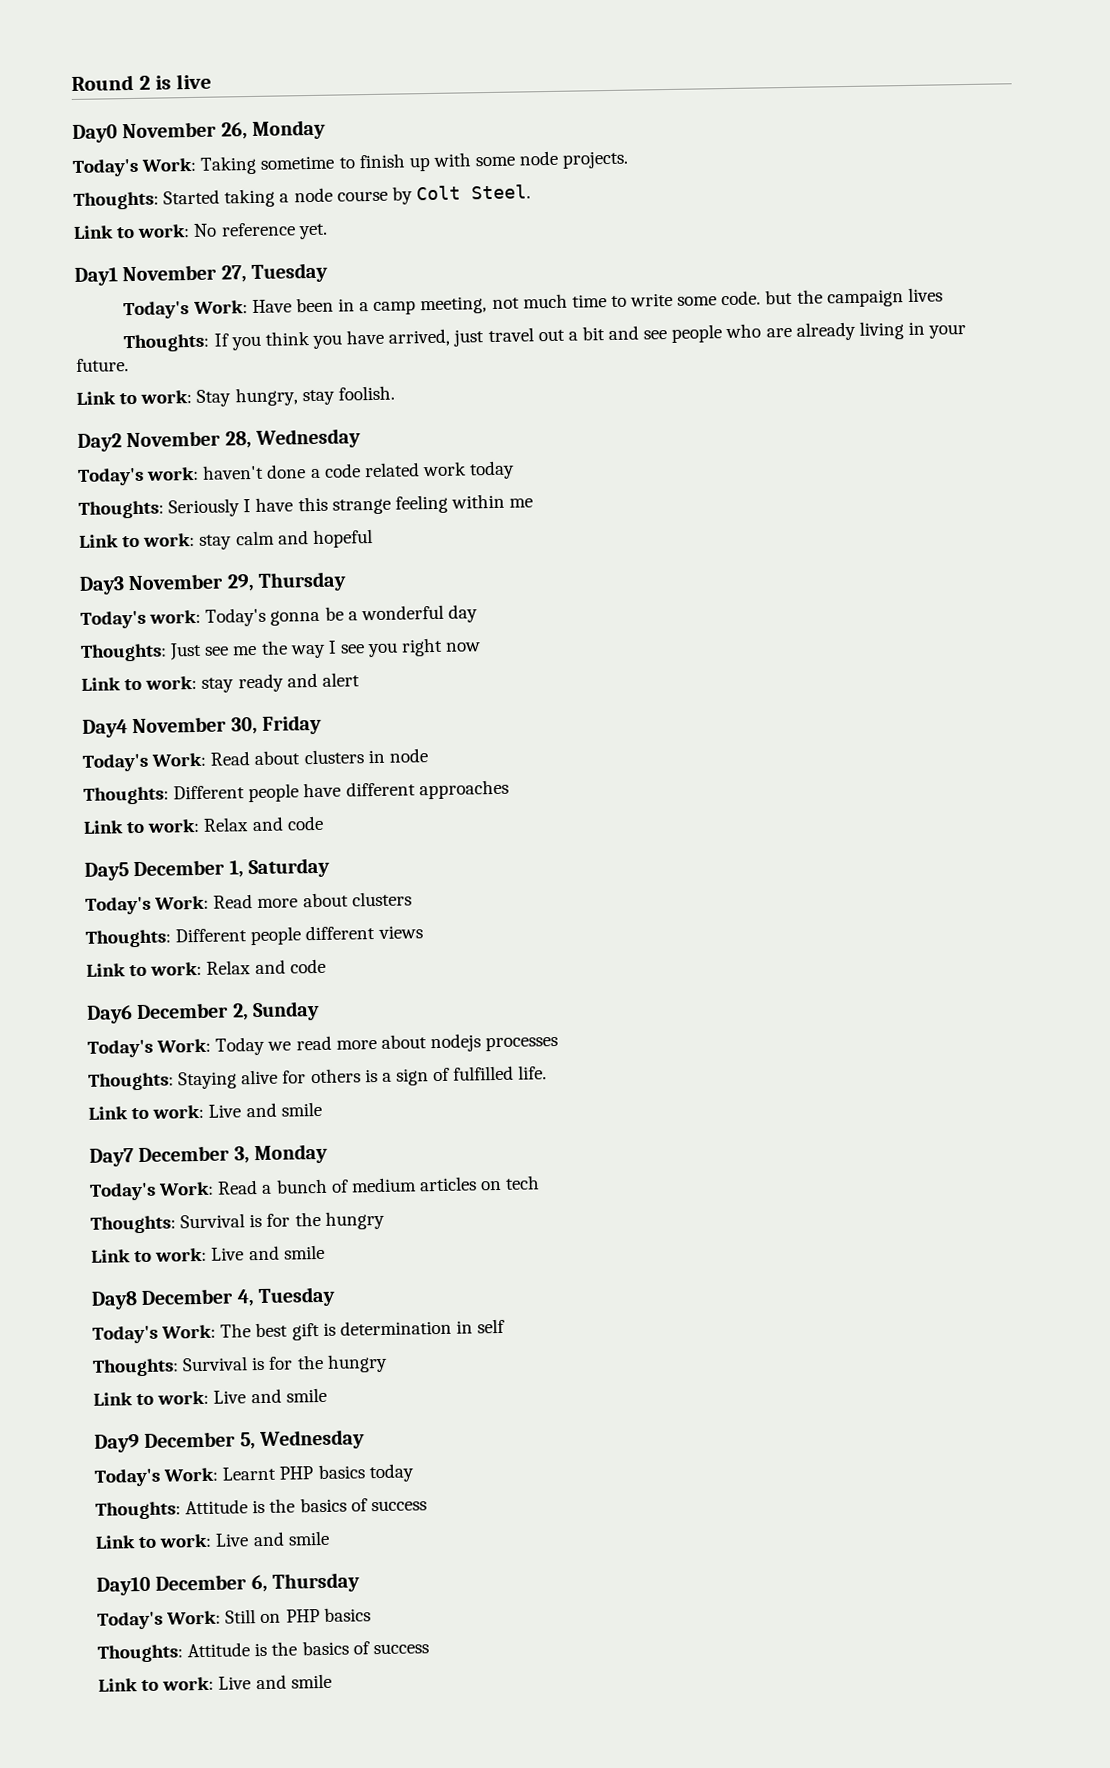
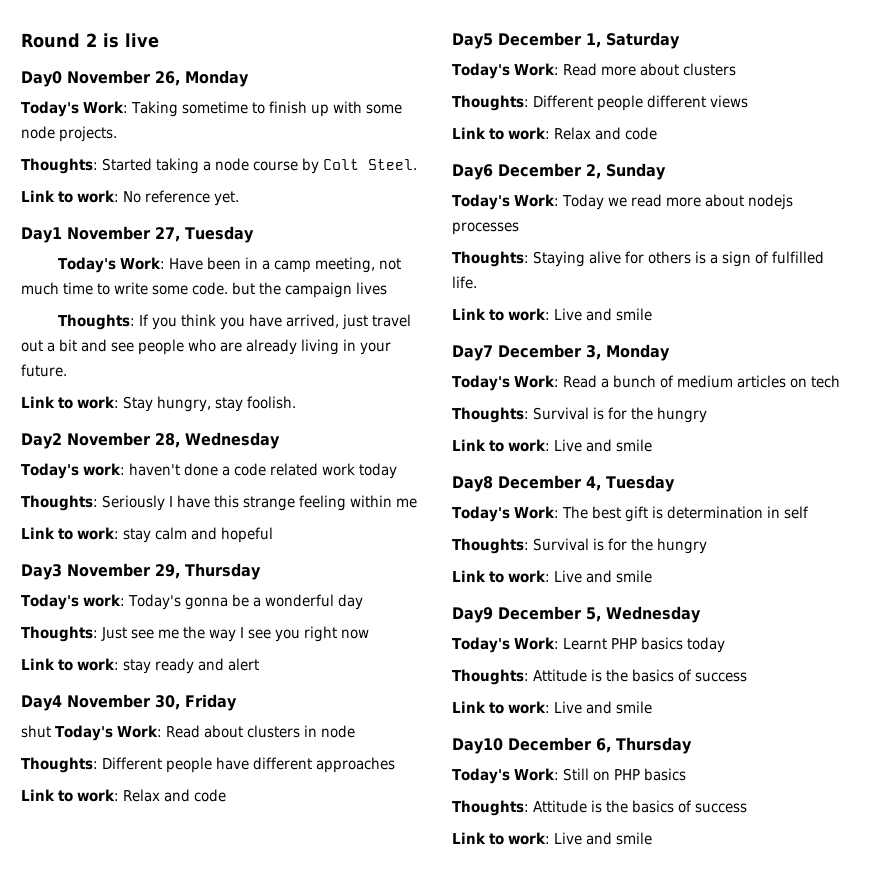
(323, 724) none -> [21,725,51,738] shut

